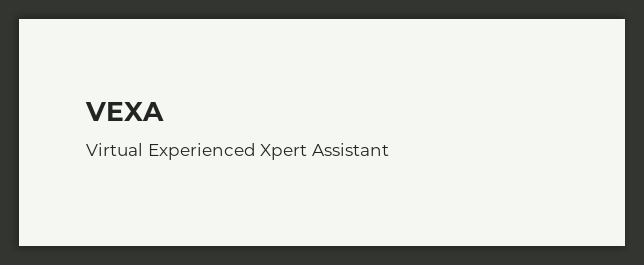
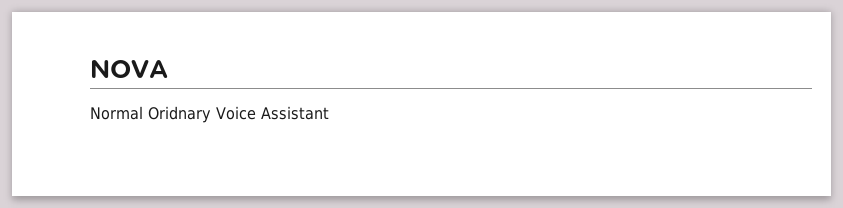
[85,102,164,121] [86,143,308,160] VEXA // Virtual Experienced Xpert -> [90,59,168,78] [90,106,256,123] NOVA // Normal Oridnary Voice

